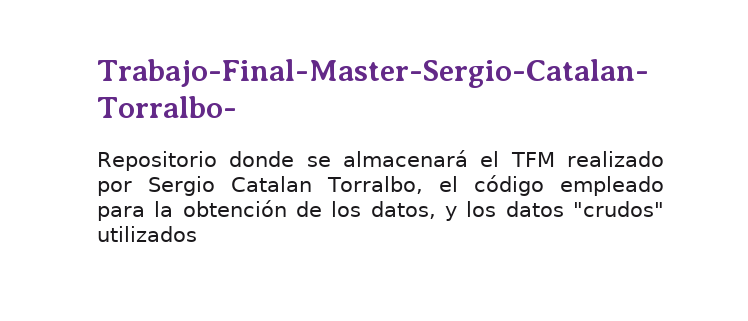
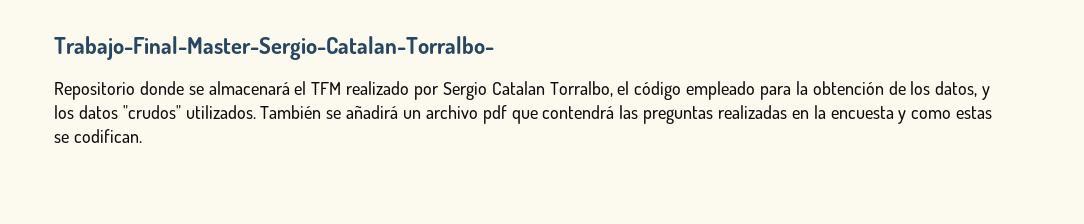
[97,226,197,242] utilizados -> [185,105,993,124] [54,129,142,143] utilizados. También se añadirá un archivo pdf que contendrá las preguntas realizadas en la encuesta y como estas se codifican.

